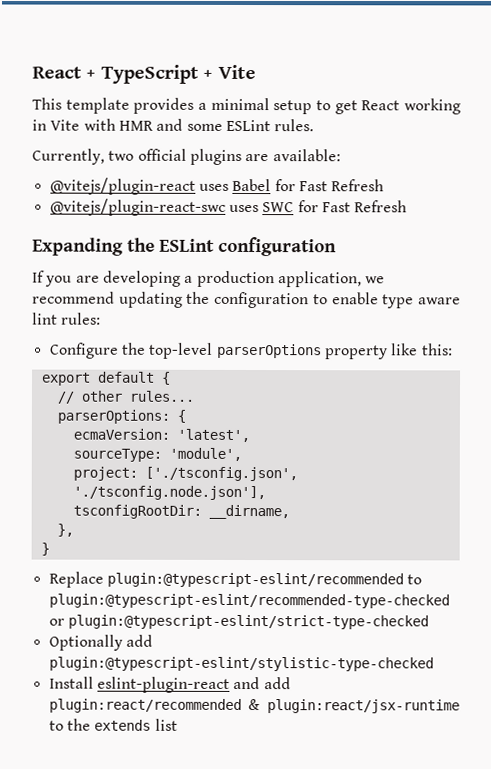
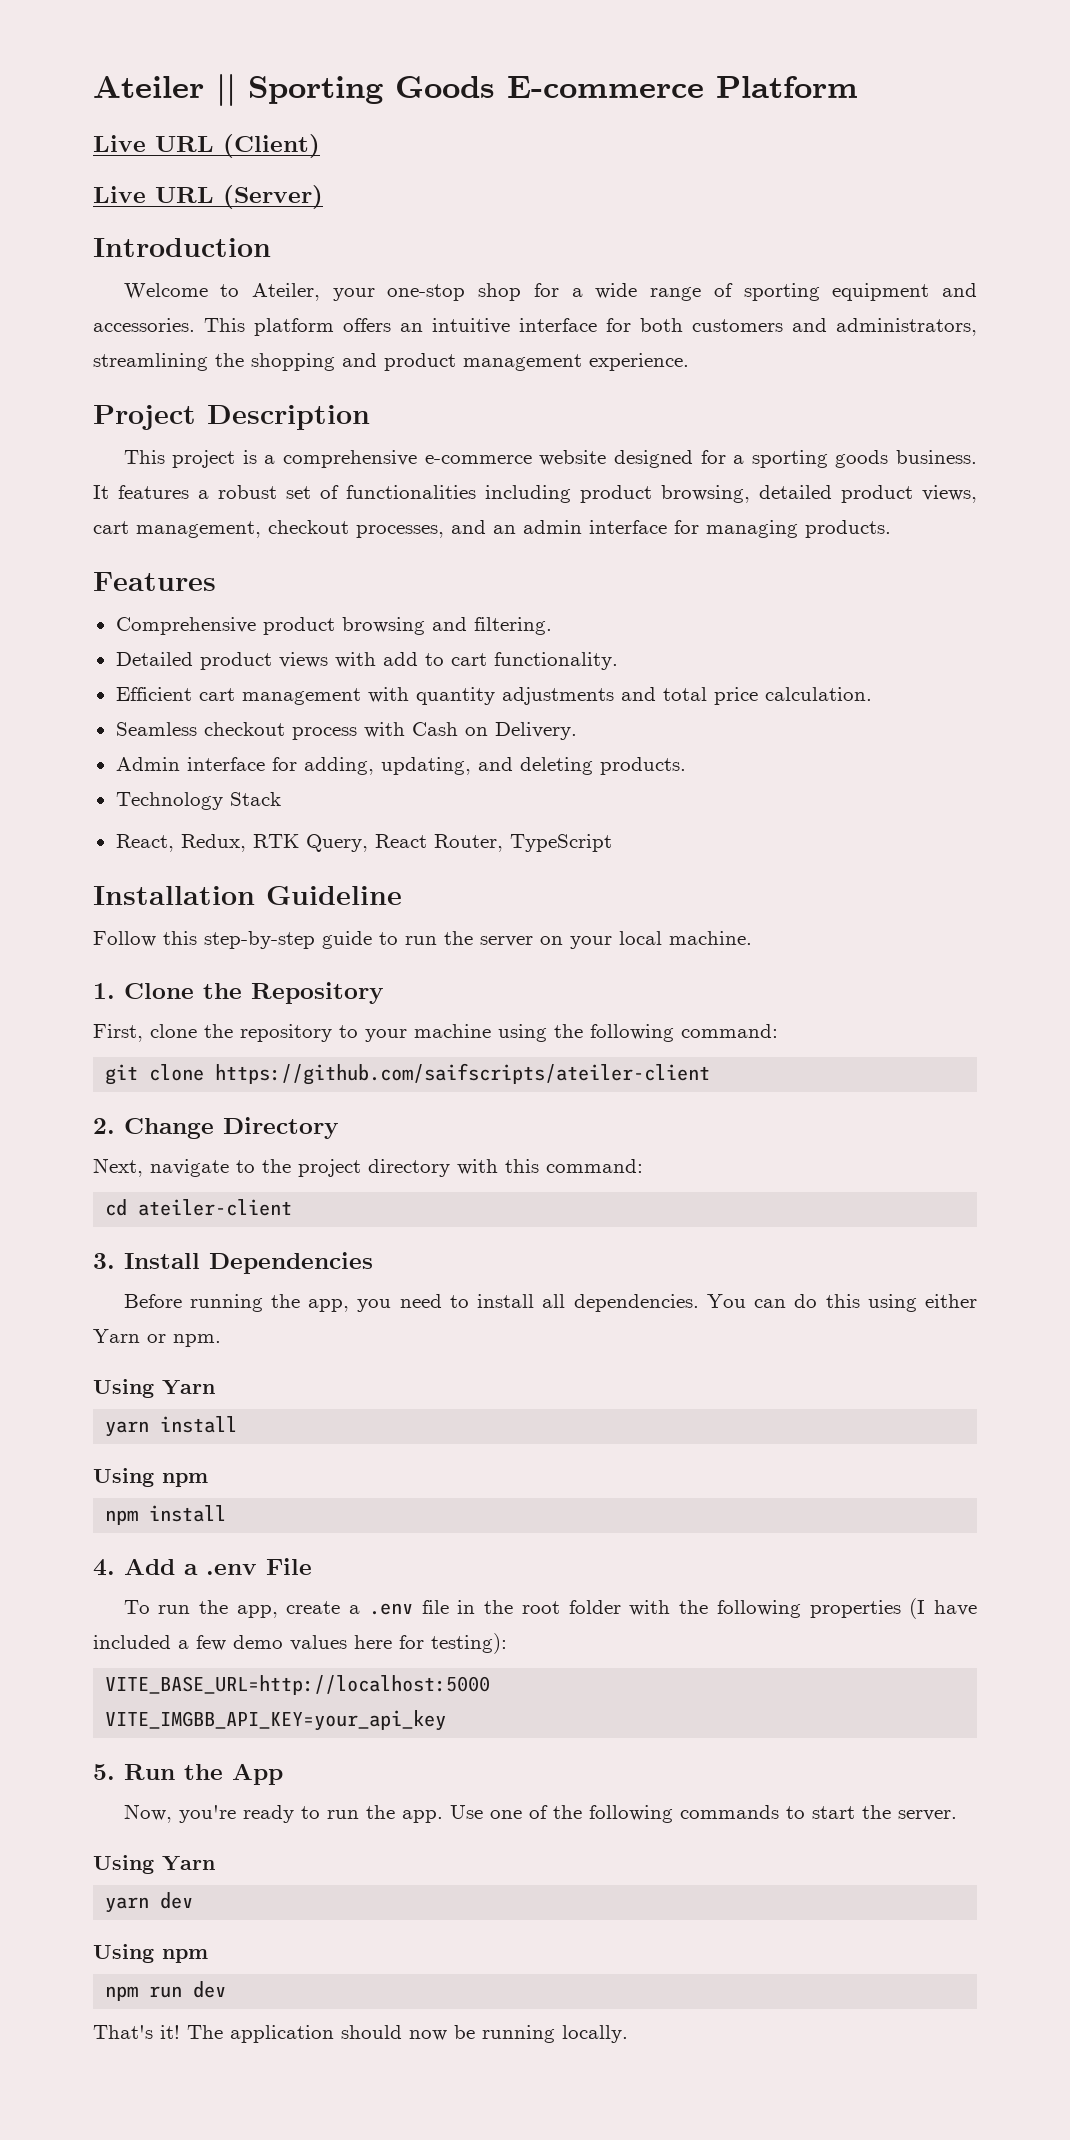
[32,64,256,84] [32,97,462,115] [32,118,315,132] [32,148,341,165] [49,177,385,195] [49,198,408,216] [32,236,337,257] [32,270,386,288] [32,291,462,309] [32,312,102,325] [49,342,453,360] [40,371,171,386] [56,390,194,404] [56,409,186,424] [72,428,250,443] [72,447,242,462] [72,466,298,482] [72,485,266,501] [72,504,290,520] [56,523,74,537] [40,542,50,556] [48,571,423,588] [48,593,450,609] [48,614,429,630] [48,634,153,651] [48,656,434,672] [48,676,291,693] [48,698,460,714] [48,718,178,731] React + TypeScript + Vite // This template provides a minimal setup to get React working in Vite with HMR and some ESLint rules. // Currently, two official plugins are available: // @vitejs/plugin-react uses Babel for Fast Refresh // @vitejs/plugin-react-swc uses SWC for Fast Refresh // Expanding the ESLint configuration // If you are developing a production application, we recommend updating the configuration to enable type aware lint rules: // Configure the top-level parserOptions property like this: // export default { // // other rules... // parserOptions: { // ecmaVersion: 'latest', // sourceType: 'module', // project: ['./tsconfig.json', './tsconfig.node.json'], // tsconfigRootDir: __dirname, // }, // } // Replace plugin:@typescript-eslint/recommended to plugin:@typescript-eslint/recommended-type-checked or plugin:@typescript-eslint/strict-type-checked // Optionally add plugin:@typescript-eslint/stylistic-type-checked // Install eslint-plugin-react and add plugin:react/recommended & plugin:react/jsx-runtime to the extends list -> [93,74,858,106] [93,134,320,158] [93,185,323,209] [93,238,271,257] [123,283,977,301] [93,318,977,336] [93,353,689,371] [93,405,370,430] [123,450,978,468] [93,485,977,503] [93,520,891,538] [93,572,216,591] [115,617,552,635] [115,652,618,670] [115,687,872,705] [115,722,577,740] [115,757,686,775] [115,792,281,810] [115,834,612,852] [93,886,402,905] [93,931,752,949] [93,982,384,1004] [93,1024,778,1042] [105,1063,711,1085] [93,1117,339,1139] [93,1158,643,1177] [105,1199,293,1216] [93,1252,373,1274] [123,1294,978,1312] [93,1329,221,1347] [93,1379,215,1398] [105,1416,238,1437] [93,1468,208,1487] [105,1505,227,1525] [93,1558,312,1576] [123,1598,977,1619] [93,1633,507,1654] [105,1675,491,1695] [105,1710,447,1731] [93,1763,283,1785] [123,1804,957,1823] [93,1855,215,1874] [105,1892,194,1913] [93,1944,208,1963] [105,1981,227,2001] [93,2025,628,2043] Ateiler || Sporting Goods E-commerce Platform // Live URL (Client) // Live URL (Server) // Introduction // Welcome to Ateiler, your one-stop shop for a wide range of sporting equipment and accessories. This platform offers an intuitive interface for both customers and administrators, streamlining the shopping and product management experience. // Project Description // This project is a comprehensive e-commerce website designed for a sporting goods business. It features a robust set of functionalities including product browsing, detailed product views, cart management, checkout processes, and an admin interface for managing products. // Features // Comprehensive product browsing and filtering. // Detailed product views with add to cart functionality. // Efficient cart management with quantity adjustments and total price calculation. // Seamless checkout process with Cash on Delivery. // Admin interface for adding, updating, and deleting products. // Technology Stack // React, Redux, RTK Query, React Router, TypeScript // Installation Guideline // Follow this step-by-step guide to run the server on your local machine. // 1. Clone the Repository // First, clone the repository to your machine using the following command: // git clone https://github.com/saifscripts/ateiler-client // 2. Change Directory // Next, navigate to the project directory with this command: // cd ateiler-client // 3. Install Dependencies // Before running the app, you need to install all dependencies. You can do this using either Yarn or npm. // Using Yarn // yarn install // Using npm // npm install // 4. Add a .env File // To run the app, create a .env file in the root folder with the following properties (I have included a few demo values here for testing): // VITE_BASE_URL=http://localhost:5000 // VITE_IMGBB_API_KEY=your_api_key // 5. Run the App // Now, you're ready to run the app. Use one of the following commands to start the server. // Using Yarn // yarn dev // Using npm // npm run dev // That's it! The application should now be running locally.

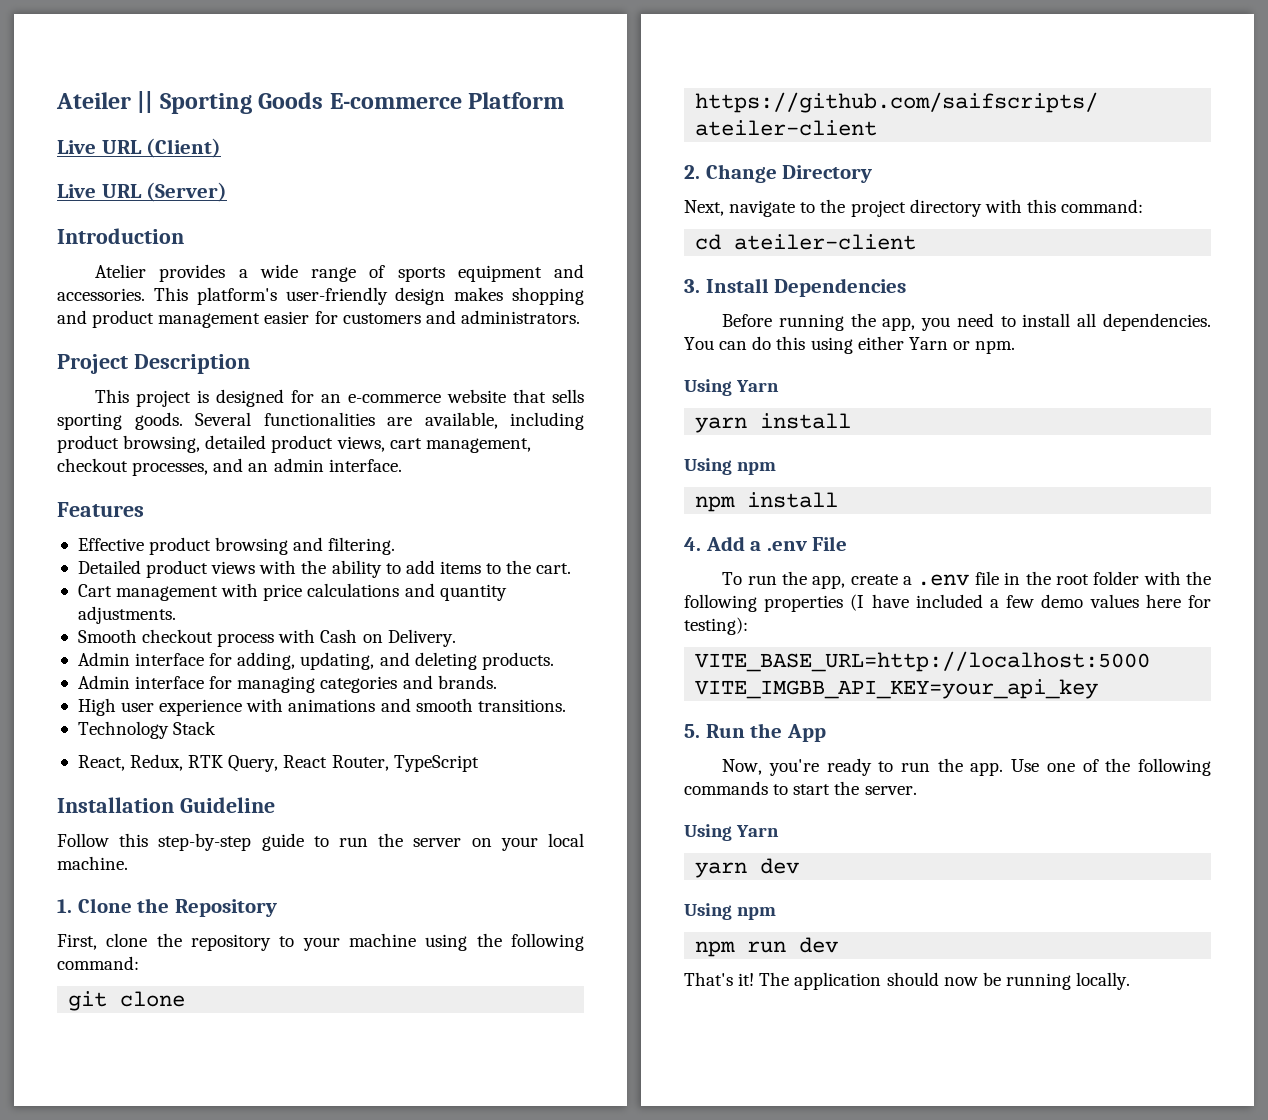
[123,283,559,301] Welcome to Ateiler, your one-stop shop for -> [95,264,226,282] Atelier provides
[743,283,820,301] sporting -> [397,267,445,282] sports
[254,318,977,336] [93,353,689,371] platform offers an intuitive interface for both customers and administrators, streamlining the shopping and product management experience. -> [196,287,584,305] [57,310,580,328] platform's user-friendly design makes shopping and product management easier for customers and administrators.
[264,450,978,468] [93,485,476,499] a comprehensive e-commerce website designed for a sporting goods business. It features a robust set of functionalities -> [216,389,584,407] [57,412,498,430] designed for an e-commerce website that sells sporting goods. Several functionalities are available,
[589,520,891,538] interface for managing products. -> [328,459,402,472] interface.
[115,617,256,635] Comprehensive -> [77,538,144,551] Effective
[382,652,618,670] [115,687,872,705] [115,722,197,736] add to cart functionality. // Efficient cart management with quantity adjustments and total price calculation. // Seamless -> [301,560,572,578] [77,583,507,601] [77,606,176,624] [77,629,137,643] the ability to add items to the cart. // Cart management with price calculations and quantity adjustments. // Smooth
(686, 766) none -> [77,675,497,693] [77,698,566,716] // Admin interface for managing categories and brands. // High user experience with animations and smooth transitions.

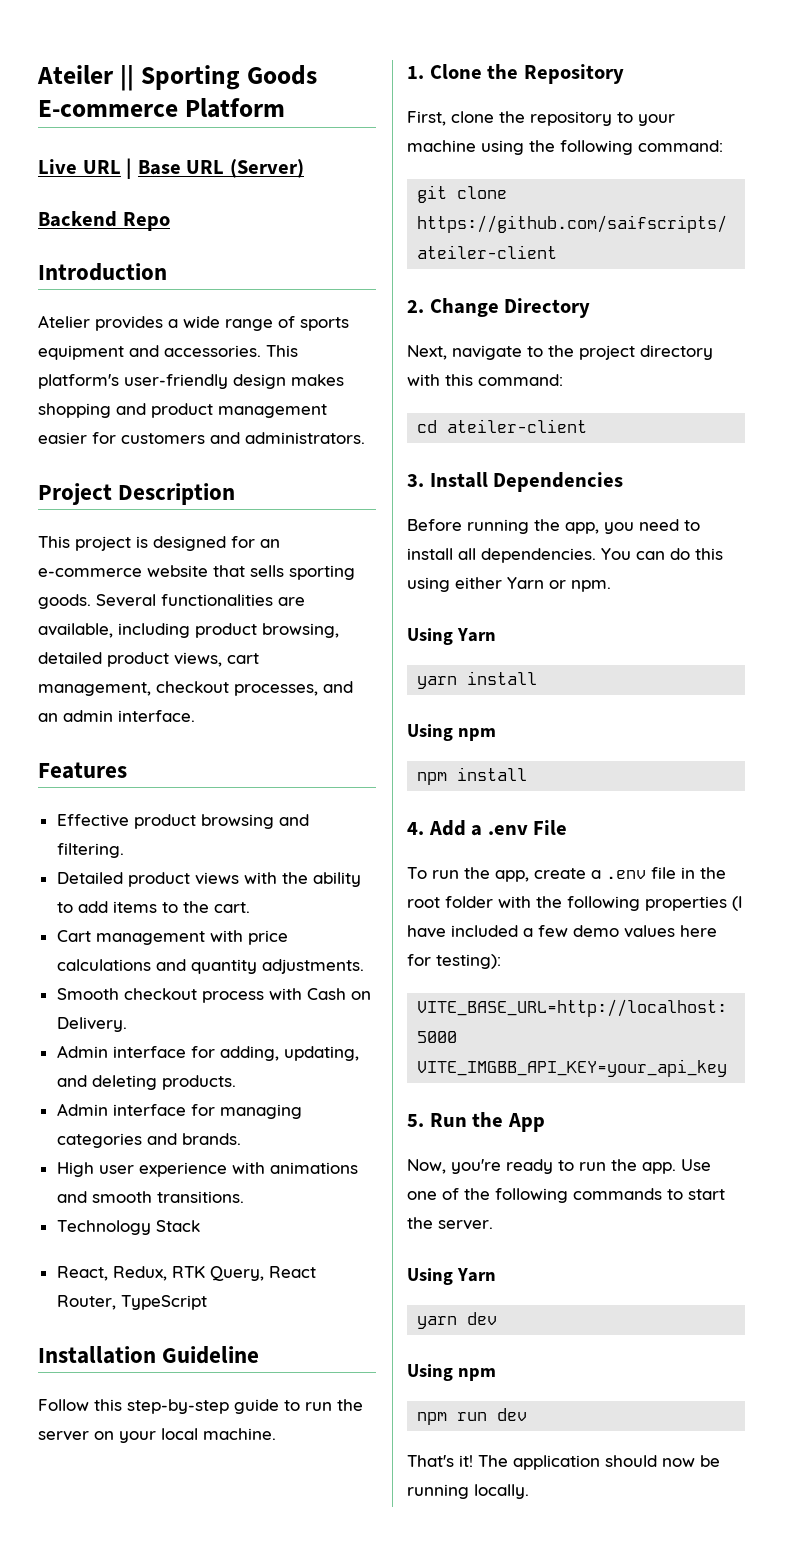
[146,138,222,158] [57,184,96,198] (Client) // Live -> [126,158,181,179] | Base
(228, 192) none -> [38,211,170,231] // Backend Repo

